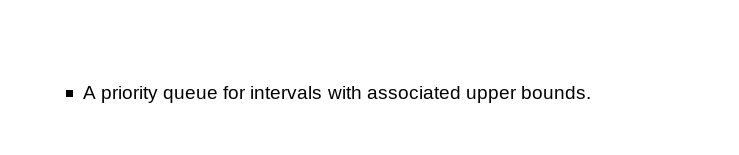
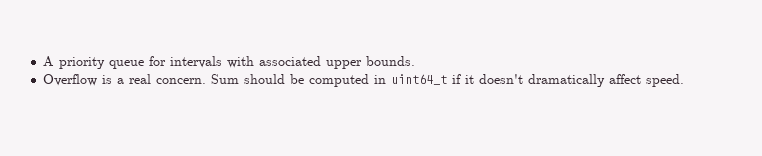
(591, 92) none -> [43,74,685,87] // Overflow is a real concern. Sum should be computed in uint64_t if it doesn't dramatically affect speed.

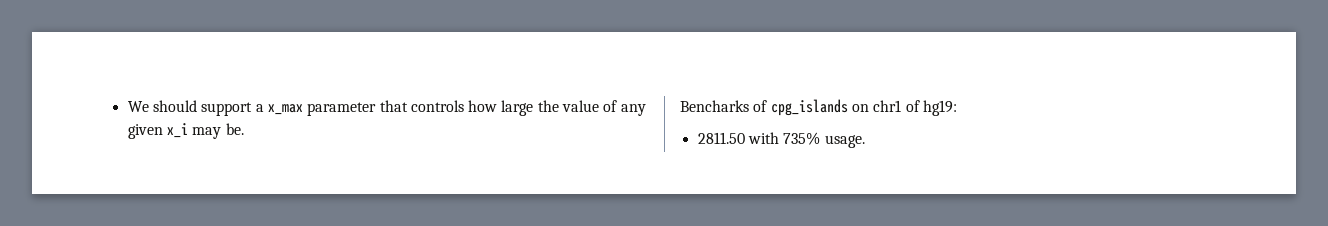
[43,56,416,69] [43,74,685,87] A priority queue for intervals with associated upper bounds. // Overflow is a real concern. Sum should be computed in uint64_t if it doesn't dramatically affect speed. -> [127,100,646,116] [127,123,244,139] [680,99,957,116] [697,132,865,148] We should support a x_max parameter that controls how large the value of any given x_i may be. // Bencharks of cpg_islands on chr1 of hg19: // 2811.50 with 735% usage.

